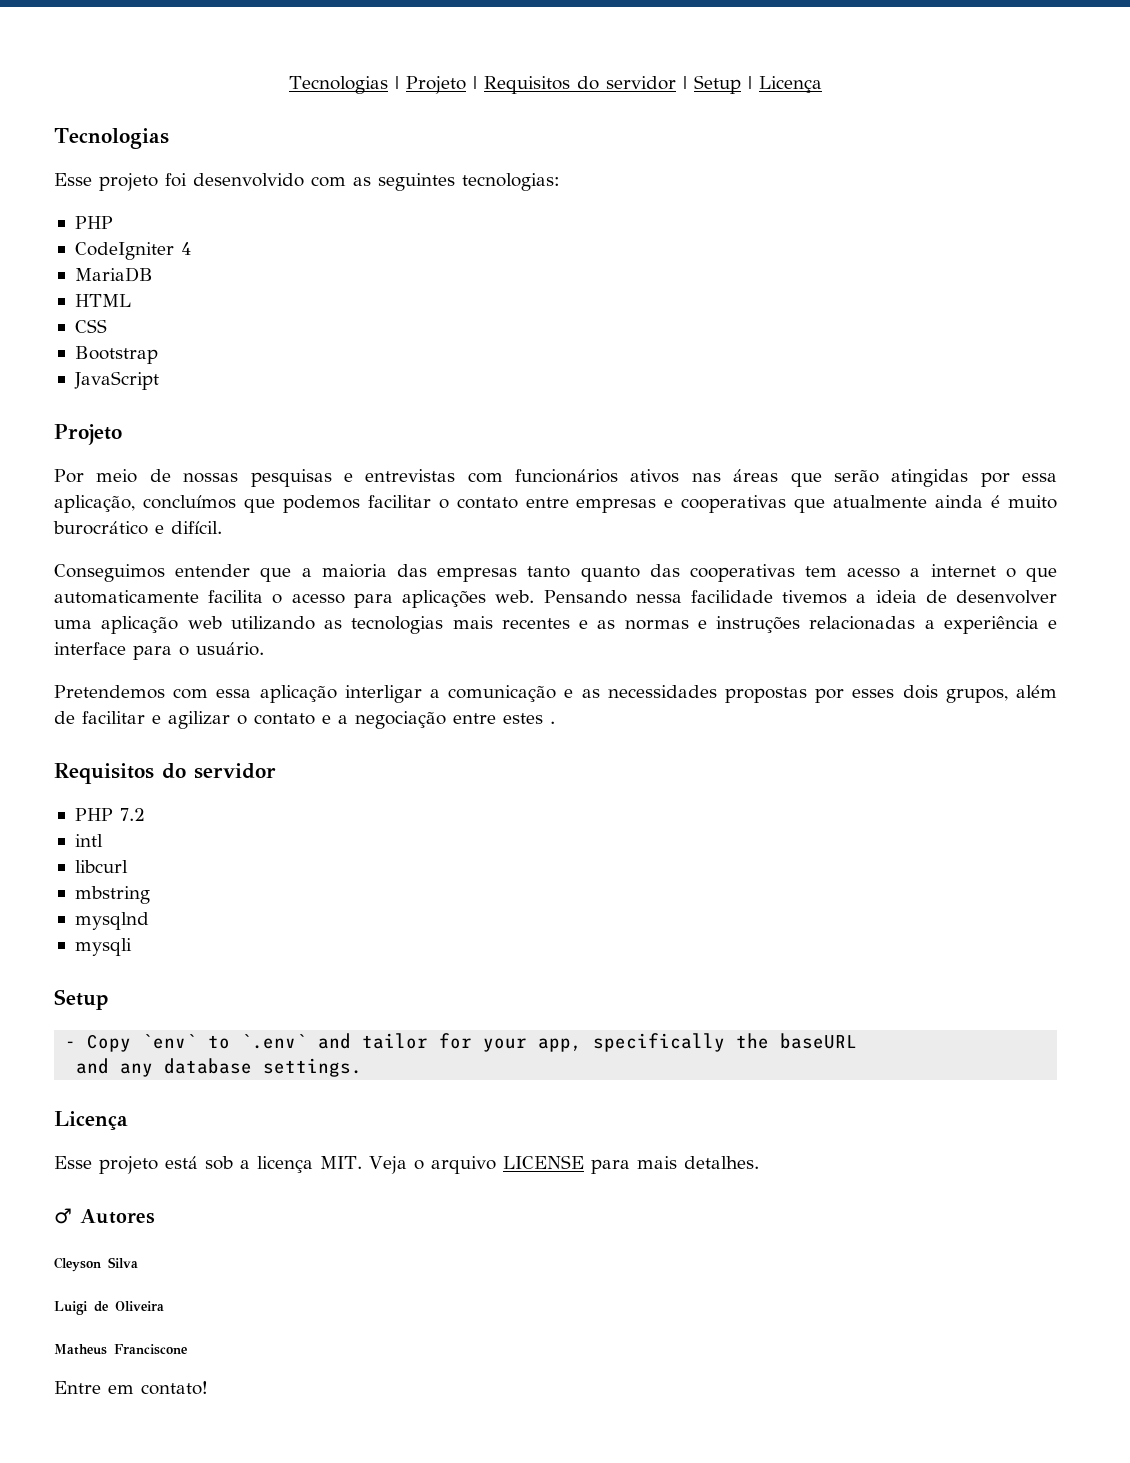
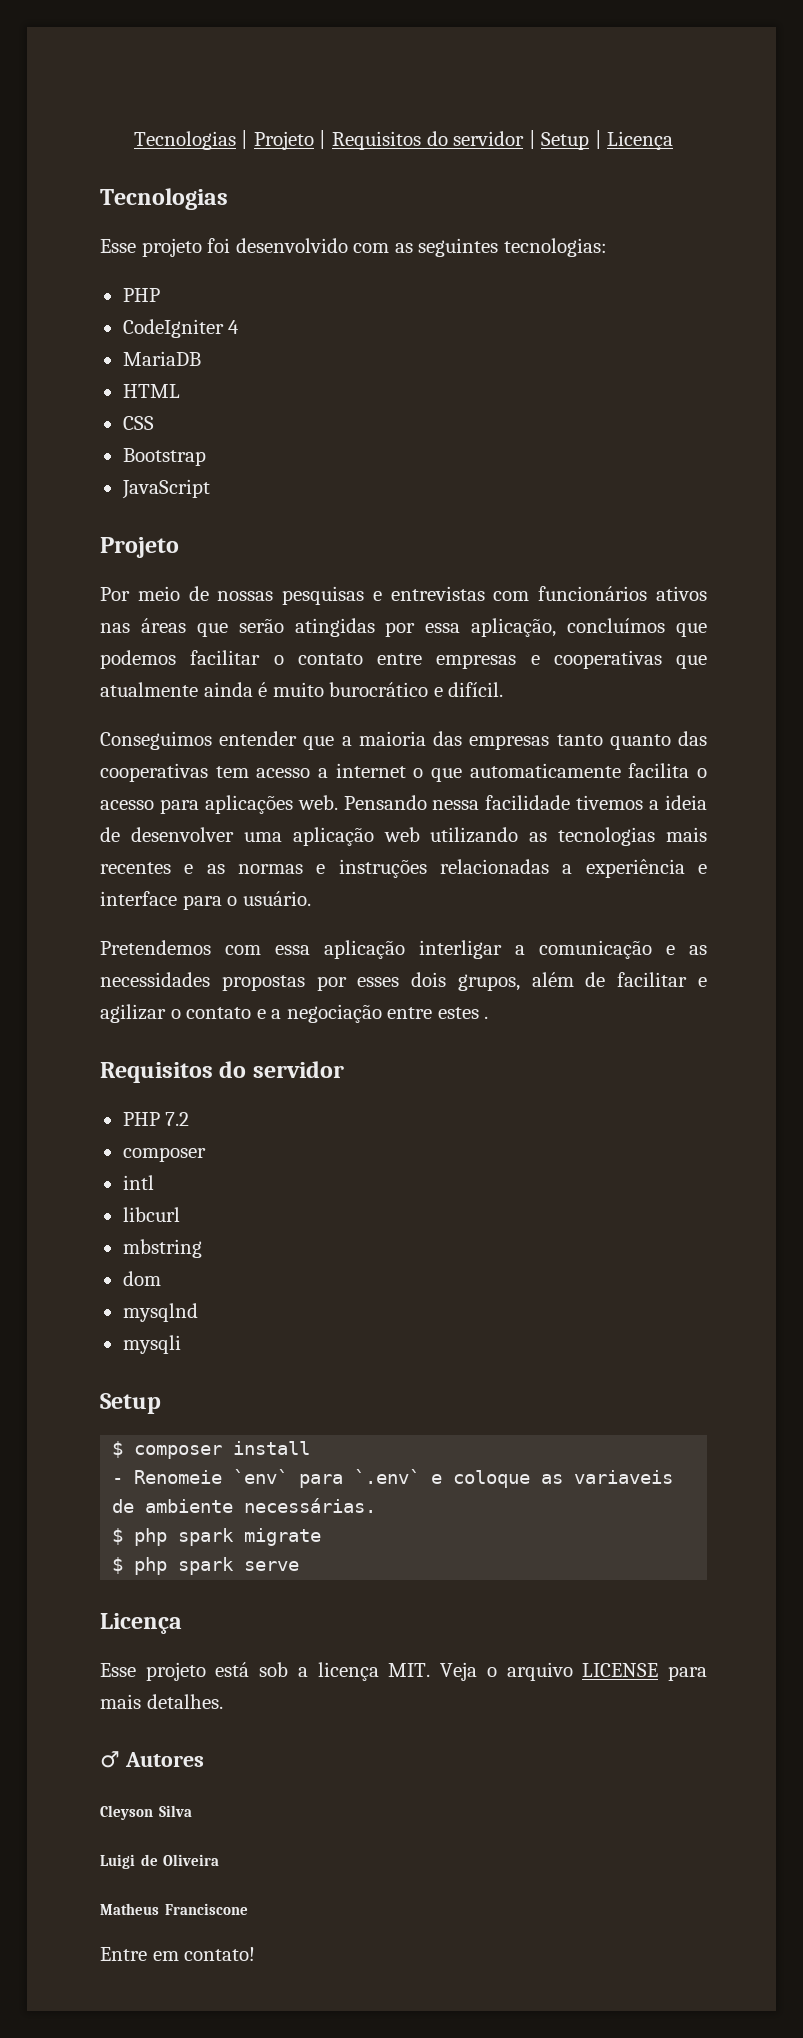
(145, 814) none -> [122,1147,206,1162] // composer
(150, 895) none -> [122,1271,161,1286] // dom
[65,1033,858,1052] [76,1058,363,1077] - Copy `env` to `.env` and tailor for your app, specifically the baseURL // and any database settings. -> [112,1441,311,1459] [112,1469,674,1488] [112,1498,377,1513] [112,1528,322,1546] [112,1557,300,1575] $ composer install // - Renomeie `env` para `.env` e coloque as variaveis de ambiente necessárias. // $ php spark migrate // $ php spark serve

